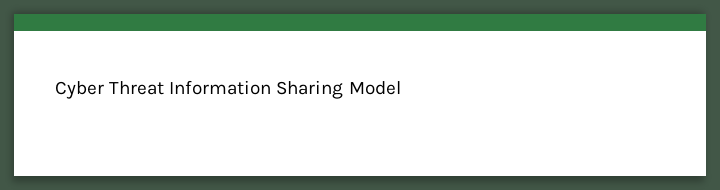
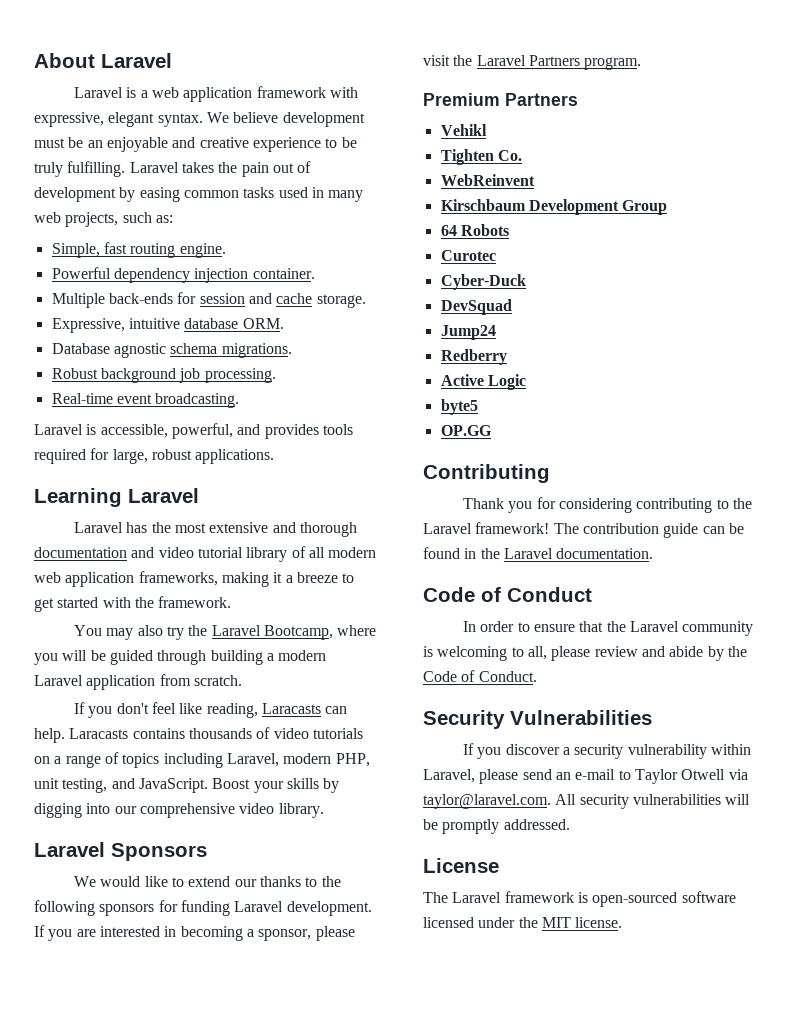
[55,80,401,99] Cyber Threat Information Sharing Model -> [34,53,172,68] [74,86,359,102] [34,112,365,127] [34,137,357,152] [34,161,312,177] [34,187,364,202] [34,212,173,227] [51,242,226,258] [51,267,315,283] [51,292,366,308] [51,318,284,333] [51,343,292,358] [51,368,276,383] [51,393,240,408] [34,423,353,439] [34,448,275,464] [34,488,199,507] [74,522,358,537] [34,546,377,562] [34,571,355,587] [34,596,232,612] [74,625,377,640] [34,650,327,665] [34,674,242,690] [74,702,348,718] [34,727,363,743] [34,752,370,768] [34,778,340,793] [34,803,324,818] [34,842,207,861] [74,876,341,887] [34,900,372,916] [34,925,355,941] [423,55,642,70] [423,93,578,106] [440,124,487,136] [440,149,522,165] [440,174,535,186] [440,199,668,215] [440,224,509,236] [440,250,496,261] [440,274,526,290] [440,299,512,315] [440,325,496,340] [440,349,507,365] [440,374,526,390] [440,399,478,415] [440,425,492,436] [423,464,550,483] [463,497,753,513] [423,522,744,538] [423,547,654,559] [423,587,592,602] [463,621,754,636] [423,646,747,661] [423,670,537,682] [423,710,652,729] [463,743,752,759] [423,769,748,784] [423,794,751,809] [423,819,570,834] [423,858,499,873] [423,891,736,907] [423,917,623,928] About Laravel // Laravel is a web application framework with expressive, elegant syntax. We believe development must be an enjoyable and creative experience to be truly fulfilling. Laravel takes the pain out of development by easing common tasks used in many web projects, such as: // Simple, fast routing engine. // Powerful dependency injection container. // Multiple back-ends for session and cache storage. // Expressive, intuitive database ORM. // Database agnostic schema migrations. // Robust background job processing. // Real-time event broadcasting. // Laravel is accessible, powerful, and provides tools required for large, robust applications. // Learning Laravel // Laravel has the most extensive and thorough documentation and video tutorial library of all modern web application frameworks, making it a breeze to get started with the framework. // You may also try the Laravel Bootcamp, where you will be guided through building a modern Laravel application from scratch. // If you don't feel like reading, Laracasts can help. Laracasts contains thousands of video tutorials on a range of topics including Laravel, modern PHP, unit testing, and JavaScript. Boost your skills by digging into our comprehensive video library. // Laravel Sponsors // We would like to extend our thanks to the following sponsors for funding Laravel development. If you are interested in becoming a sponsor, please visit the Laravel Partners program. // Premium Partners // Vehikl // Tighten Co. // WebReinvent // Kirschbaum Development Group // 64 Robots // Curotec // Cyber-Duck // DevSquad // Jump24 // Redberry // Active Logic // byte5 // OP.GG // Contributing // Thank you for considering contributing to the Laravel framework! The contribution guide can be found in the Laravel documentation. // Code of Conduct // In order to ensure that the Laravel community is welcoming to all, please review and abide by the Code of Conduct. // Security Vulnerabilities // If you discover a security vulnerability within Laravel, please send an e-mail to Taylor Otwell via taylor@laravel.com. All security vulnerabilities will be promptly addressed. // License // The Laravel framework is open-sourced software licensed under the MIT license.

